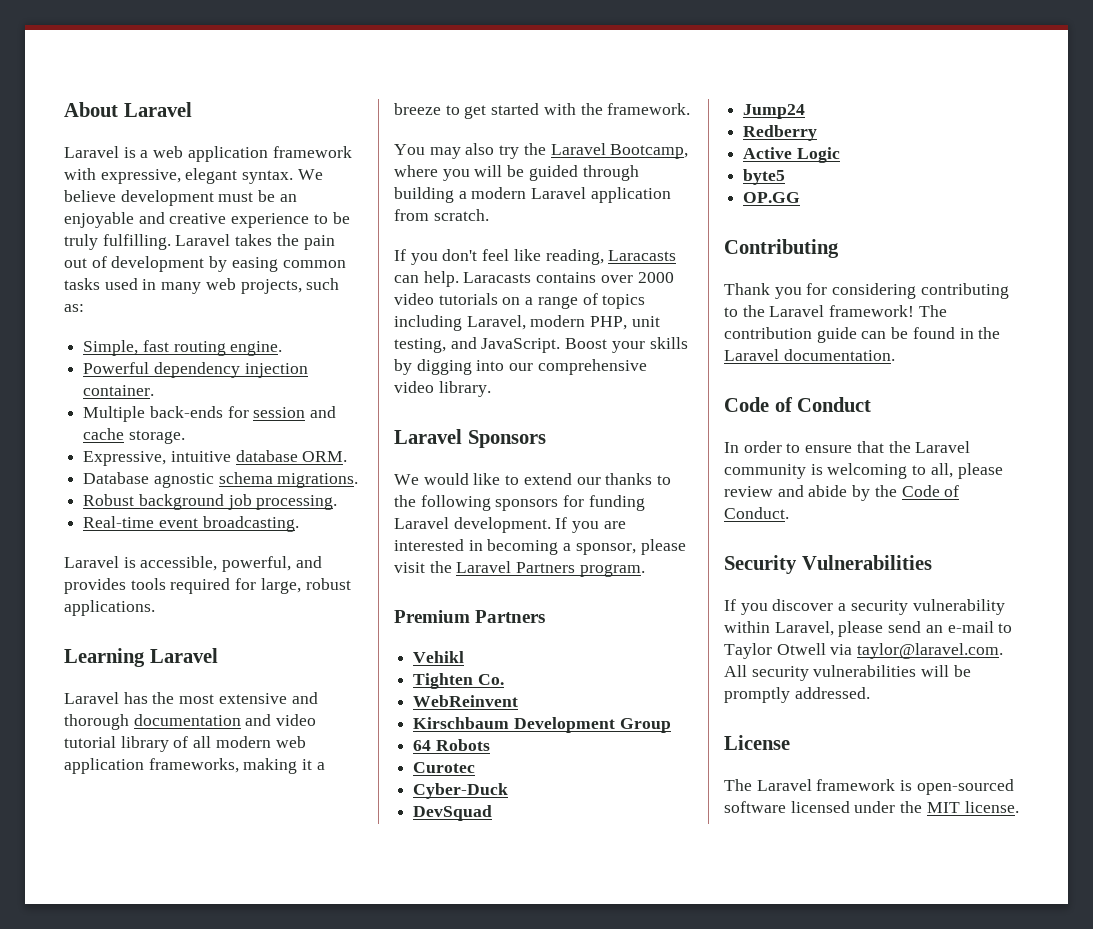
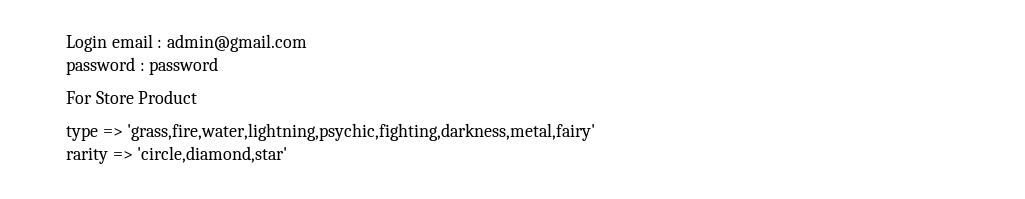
[64,102,192,117] [64,146,352,162] [64,168,323,184] [64,190,297,206] [64,212,350,228] [64,234,335,250] [64,256,346,272] [64,278,340,294] [64,304,84,312] [83,340,283,356] [83,362,308,378] [83,385,155,396] [83,406,337,422] [83,428,185,444] [83,450,348,466] [83,472,359,488] [83,494,338,510] [83,516,299,532] [64,556,322,572] [64,578,351,594] [64,600,155,616] [64,648,218,667] [64,692,318,704] [64,714,317,730] [64,736,306,752] [64,758,325,774] [394,103,691,119] [394,143,689,159] [394,165,639,181] [394,187,671,203] [394,209,489,221] [394,249,677,265] [394,271,674,287] [394,293,646,309] [394,315,660,331] [394,337,688,353] [394,359,647,375] [394,381,491,397] [394,429,546,448] [394,473,672,485] [394,495,645,511] [394,517,626,533] [394,539,686,555] [394,561,645,577] [394,610,546,623] [413,651,465,663] [413,673,504,689] [413,695,519,707] [413,717,671,733] [413,739,490,751] [413,762,476,773] [413,783,509,799] [413,805,493,821] [743,104,806,119] [743,125,818,141] [743,147,840,163] [743,169,786,185] [743,192,801,203] [724,239,839,258] [724,283,1009,299] [724,305,947,317] [724,327,1001,343] [724,349,895,361] [724,397,872,412] [724,441,971,453] [724,463,1003,479] [724,485,960,501] [724,507,789,519] [724,555,932,574] [724,599,1005,615] [724,621,1013,637] [724,643,1004,659] [724,665,971,681] [724,687,870,703] [724,735,790,750] [724,779,1014,795] [724,801,1019,813] About Laravel // Laravel is a web application framework with expressive, elegant syntax. We believe development must be an enjoyable and creative experience to be truly fulfilling. Laravel takes the pain out of development by easing common tasks used in many web projects, such as: // Simple, fast routing engine. // Powerful dependency injection container. // Multiple back-ends for session and cache storage. // Expressive, intuitive database ORM. // Database agnostic schema migrations. // Robust background job processing. // Real-time event broadcasting. // Laravel is accessible, powerful, and provides tools required for large, robust applications. // Learning Laravel // Laravel has the most extensive and thorough documentation and video tutorial library of all modern web application frameworks, making it a breeze to get started with the framework. // You may also try the Laravel Bootcamp, where you will be guided through building a modern Laravel application from scratch. // If you don't feel like reading, Laracasts can help. Laracasts contains over 2000 video tutorials on a range of topics including Laravel, modern PHP, unit testing, and JavaScript. Boost your skills by digging into our comprehensive video library. // Laravel Sponsors // We would like to extend our thanks to the following sponsors for funding Laravel development. If you are interested in becoming a sponsor, please visit the Laravel Partners program. // Premium Partners // Vehikl // Tighten Co. // WebReinvent // Kirschbaum Development Group // 64 Robots // Curotec // Cyber-Duck // DevSquad // Jump24 // Redberry // Active Logic // byte5 // OP.GG // Contributing // Thank you for considering contributing to the Laravel framework! The contribution guide can be found in the Laravel documentation. // Code of Conduct // In order to ensure that the Laravel community is welcoming to all, please review and abide by the Code of Conduct. // Security Vulnerabilities // If you discover a security vulnerability within Laravel, please send an e-mail to Taylor Otwell via taylor@laravel.com. All security vulnerabilities will be promptly addressed. // License // The Laravel framework is open-sourced software licensed under the MIT license. -> [66,34,308,52] [66,57,219,75] [66,90,198,104] [66,123,596,141] [66,146,288,164] Login email : admin@gmail.com // password : password // For Store Product // type => 'grass,fire,water,lightning,psychic,fighting,darkness,metal,fairy' // rarity => 'circle,diamond,star'

